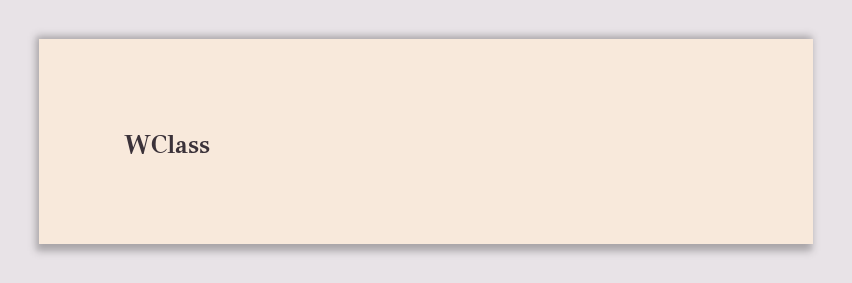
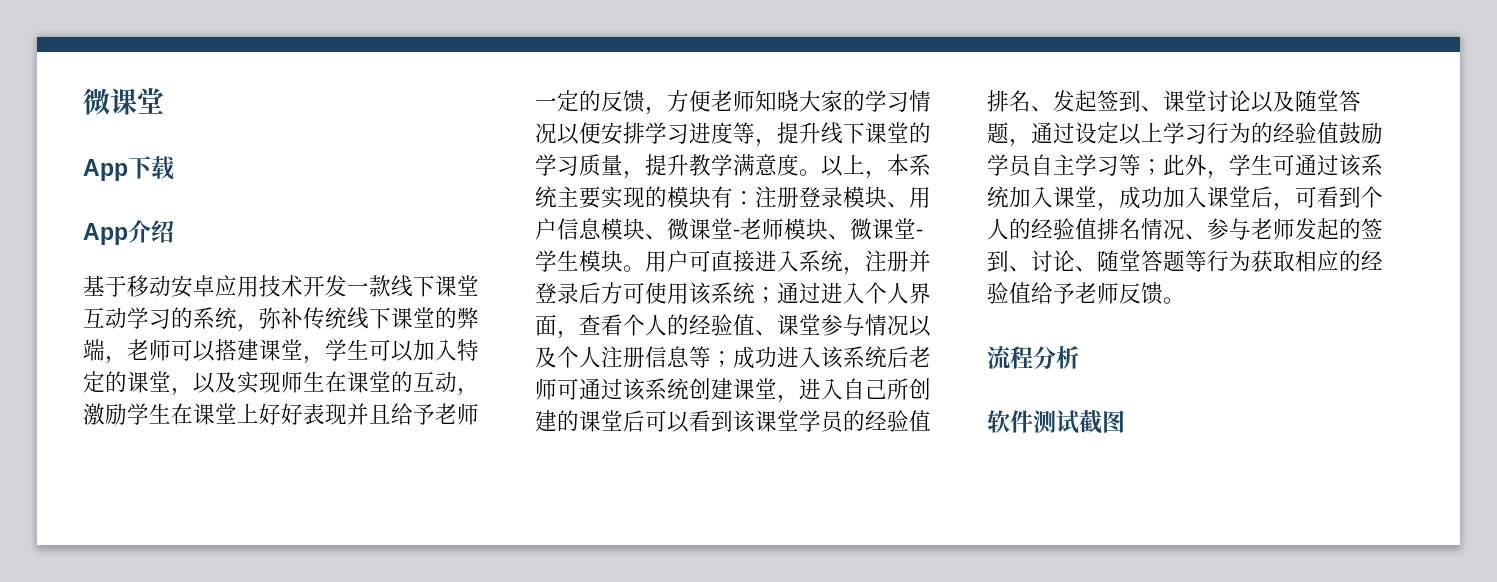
[124,134,210,154] WClass -> [83,88,164,115] [83,156,175,181] [83,220,174,245] [83,275,479,298] [83,307,479,332] [83,339,479,364] [83,371,479,396] [83,403,479,425] [535,90,931,115] [535,122,931,147] [535,154,931,179] [535,186,931,209] [535,218,923,240] [535,250,931,275] [535,282,931,305] [535,314,931,339] [535,346,931,369] [535,378,931,403] [535,410,931,433] [987,90,1361,113] [987,122,1383,147] [987,154,1383,179] [987,186,1383,211] [987,218,1383,240] [987,250,1383,272] [987,282,1185,305] [987,346,1079,370] [987,410,1125,434] 微课堂 // App下载 // App介绍 // 基于移动安卓应用技术开发一款线下课堂互动学习的系统，弥补传统线下课堂的弊端，老师可以搭建课堂，学生可以加入特定的课堂，以及实现师生在课堂的互动，激励学生在课堂上好好表现并且给予老师一定的反馈，方便老师知晓大家的学习情况以便安排学习进度等，提升线下课堂的学习质量，提升教学满意度。以上，本系统主要实现的模块有：注册登录模块、用户信息模块、微课堂-老师模块、微课堂-学生模块。用户可直接进入系统，注册并登录后方可使用该系统；通过进入个人界面，查看个人的经验值、课堂参与情况以及个人注册信息等；成功进入该系统后老师可通过该系统创建课堂，进入自己所创建的课堂后可以看到该课堂学员的经验值排名、发起签到、课堂讨论以及随堂答题，通过设定以上学习行为的经验值鼓励学员自主学习等；此外，学生可通过该系统加入课堂，成功加入课堂后，可看到个人的经验值排名情况、参与老师发起的签到、讨论、随堂答题等行为获取相应的经验值给予老师反馈。 // 流程分析 // 软件测试截图

